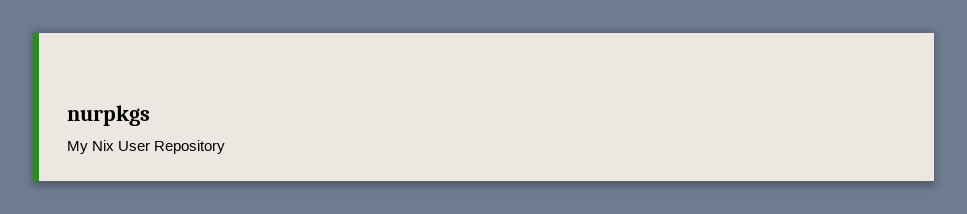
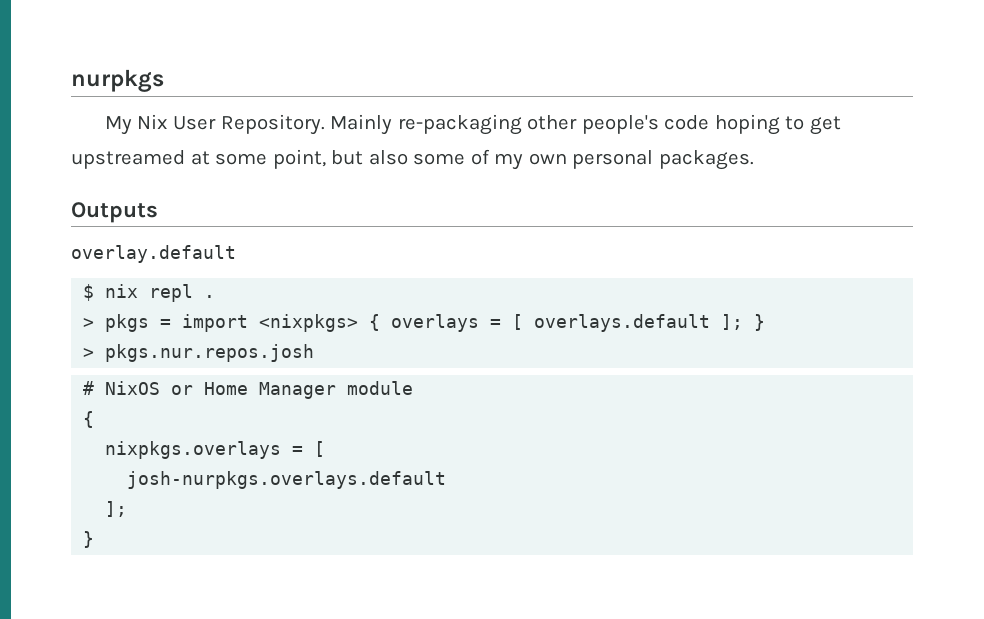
[154,140,226,154] Repository -> [220,114,841,135] [71,149,754,170] [71,202,158,223] [71,245,236,263] [83,284,216,302] [83,314,766,332] [83,344,315,362] [83,381,414,399] [83,411,95,428] [105,441,326,459] [127,471,447,489] [105,501,128,517] [83,531,95,548] Repository. Mainly re-packaging other people's code hoping to get upstreamed at some point, but also some of my own personal packages. // Outputs // overlay.default // $ nix repl . // > pkgs = import <nixpkgs> { overlays = [ overlays.default ]; } // > pkgs.nur.repos.josh // # NixOS or Home Manager module // { // nixpkgs.overlays = [ // josh-nurpkgs.overlays.default // ]; // }

